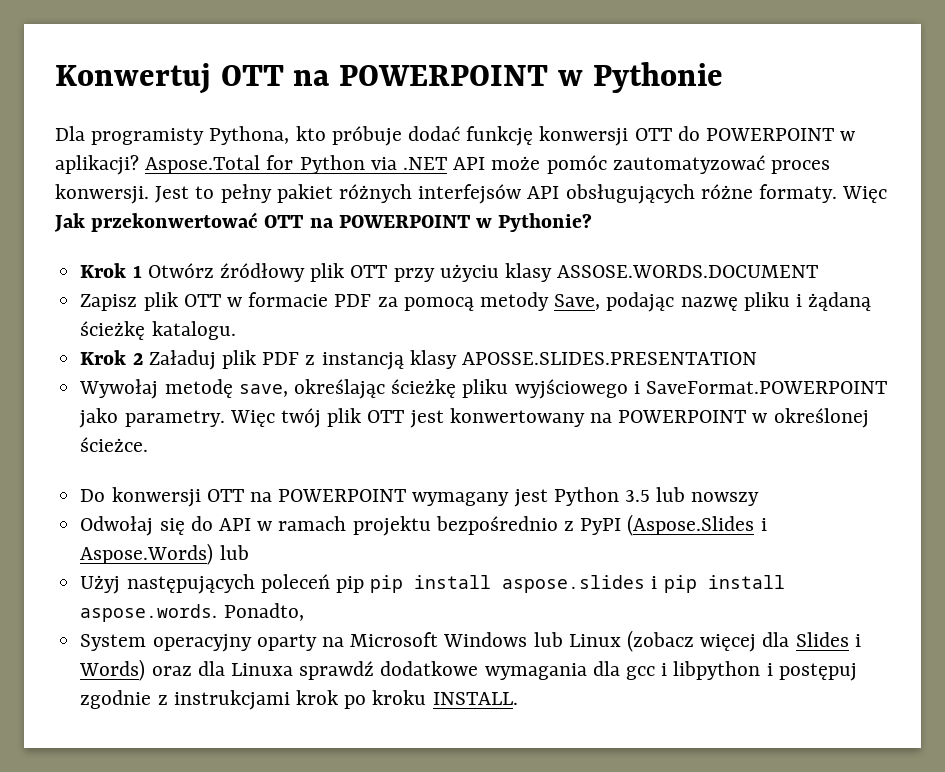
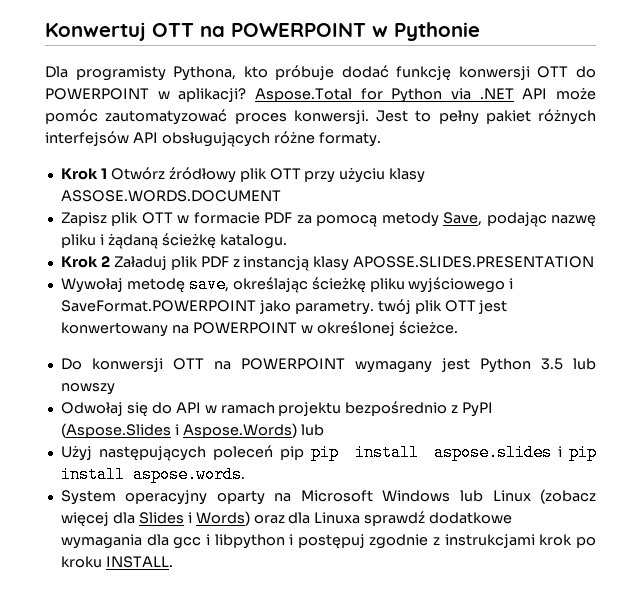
[842,186,888,203] [54,212,593,232] Więc Jak przekonwertować OTT na POWERPOINT w Pythonie? -> (381, 139) none
[229,410,275,427] Więc -> (374, 307) none
[223,603,304,621] Ponadto, -> (245, 474) none

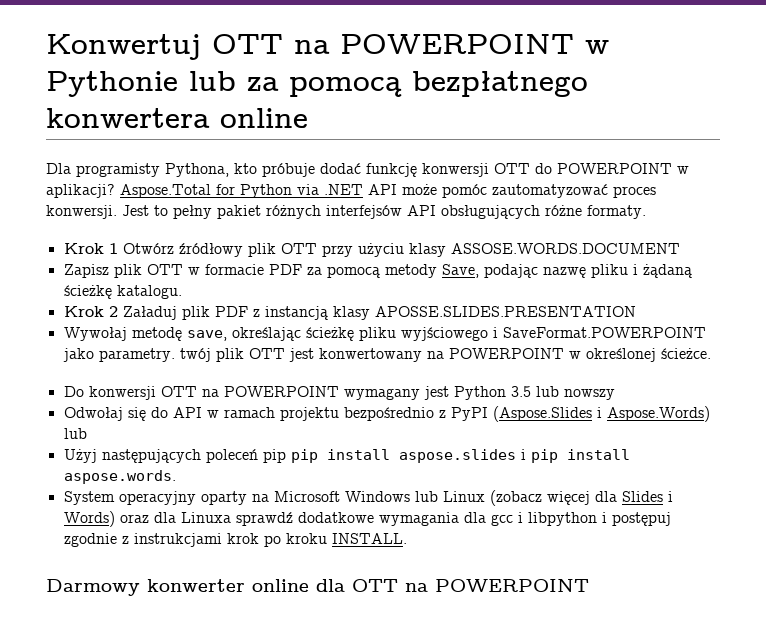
(480, 31) none -> [189,71,588,97] [46,108,308,128] lub za pomocą bezpłatnego konwertera online
(173, 562) none -> [46,579,589,596] // Darmowy konwerter online dla OTT na POWERPOINT

